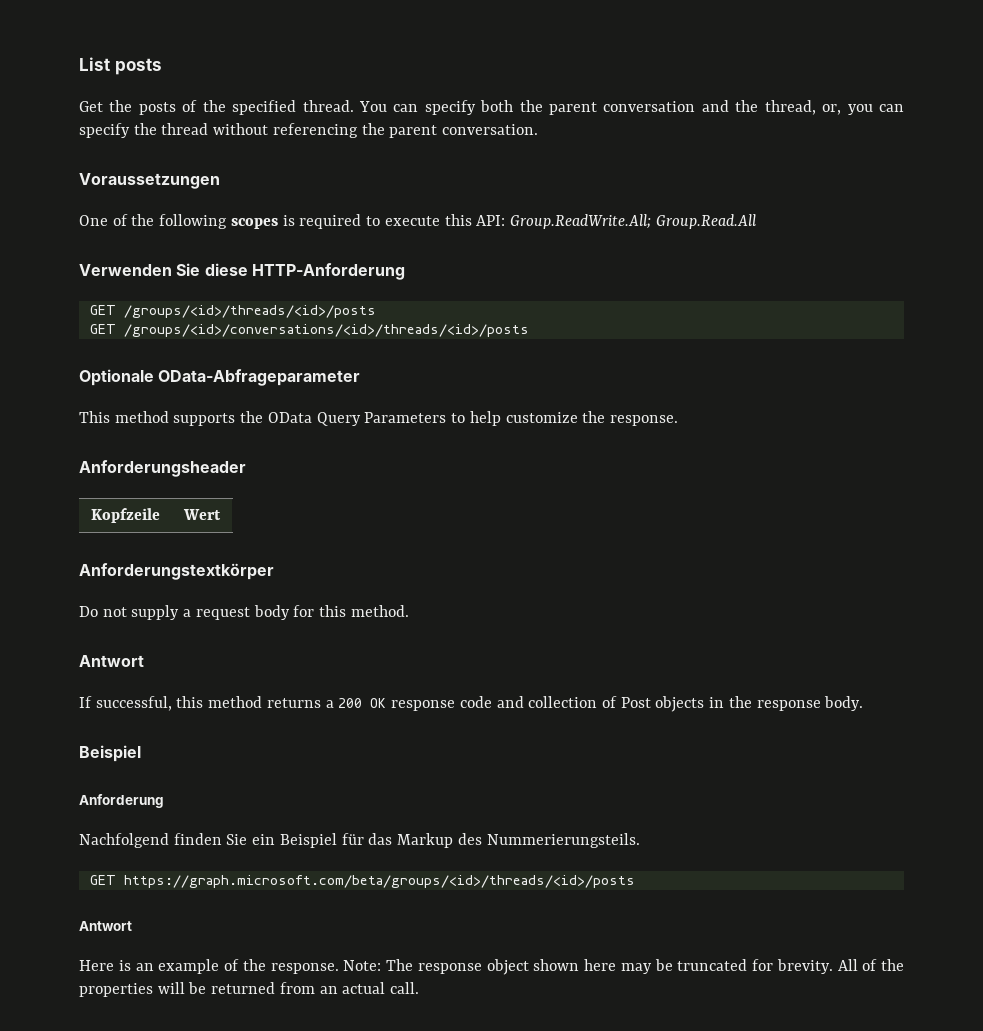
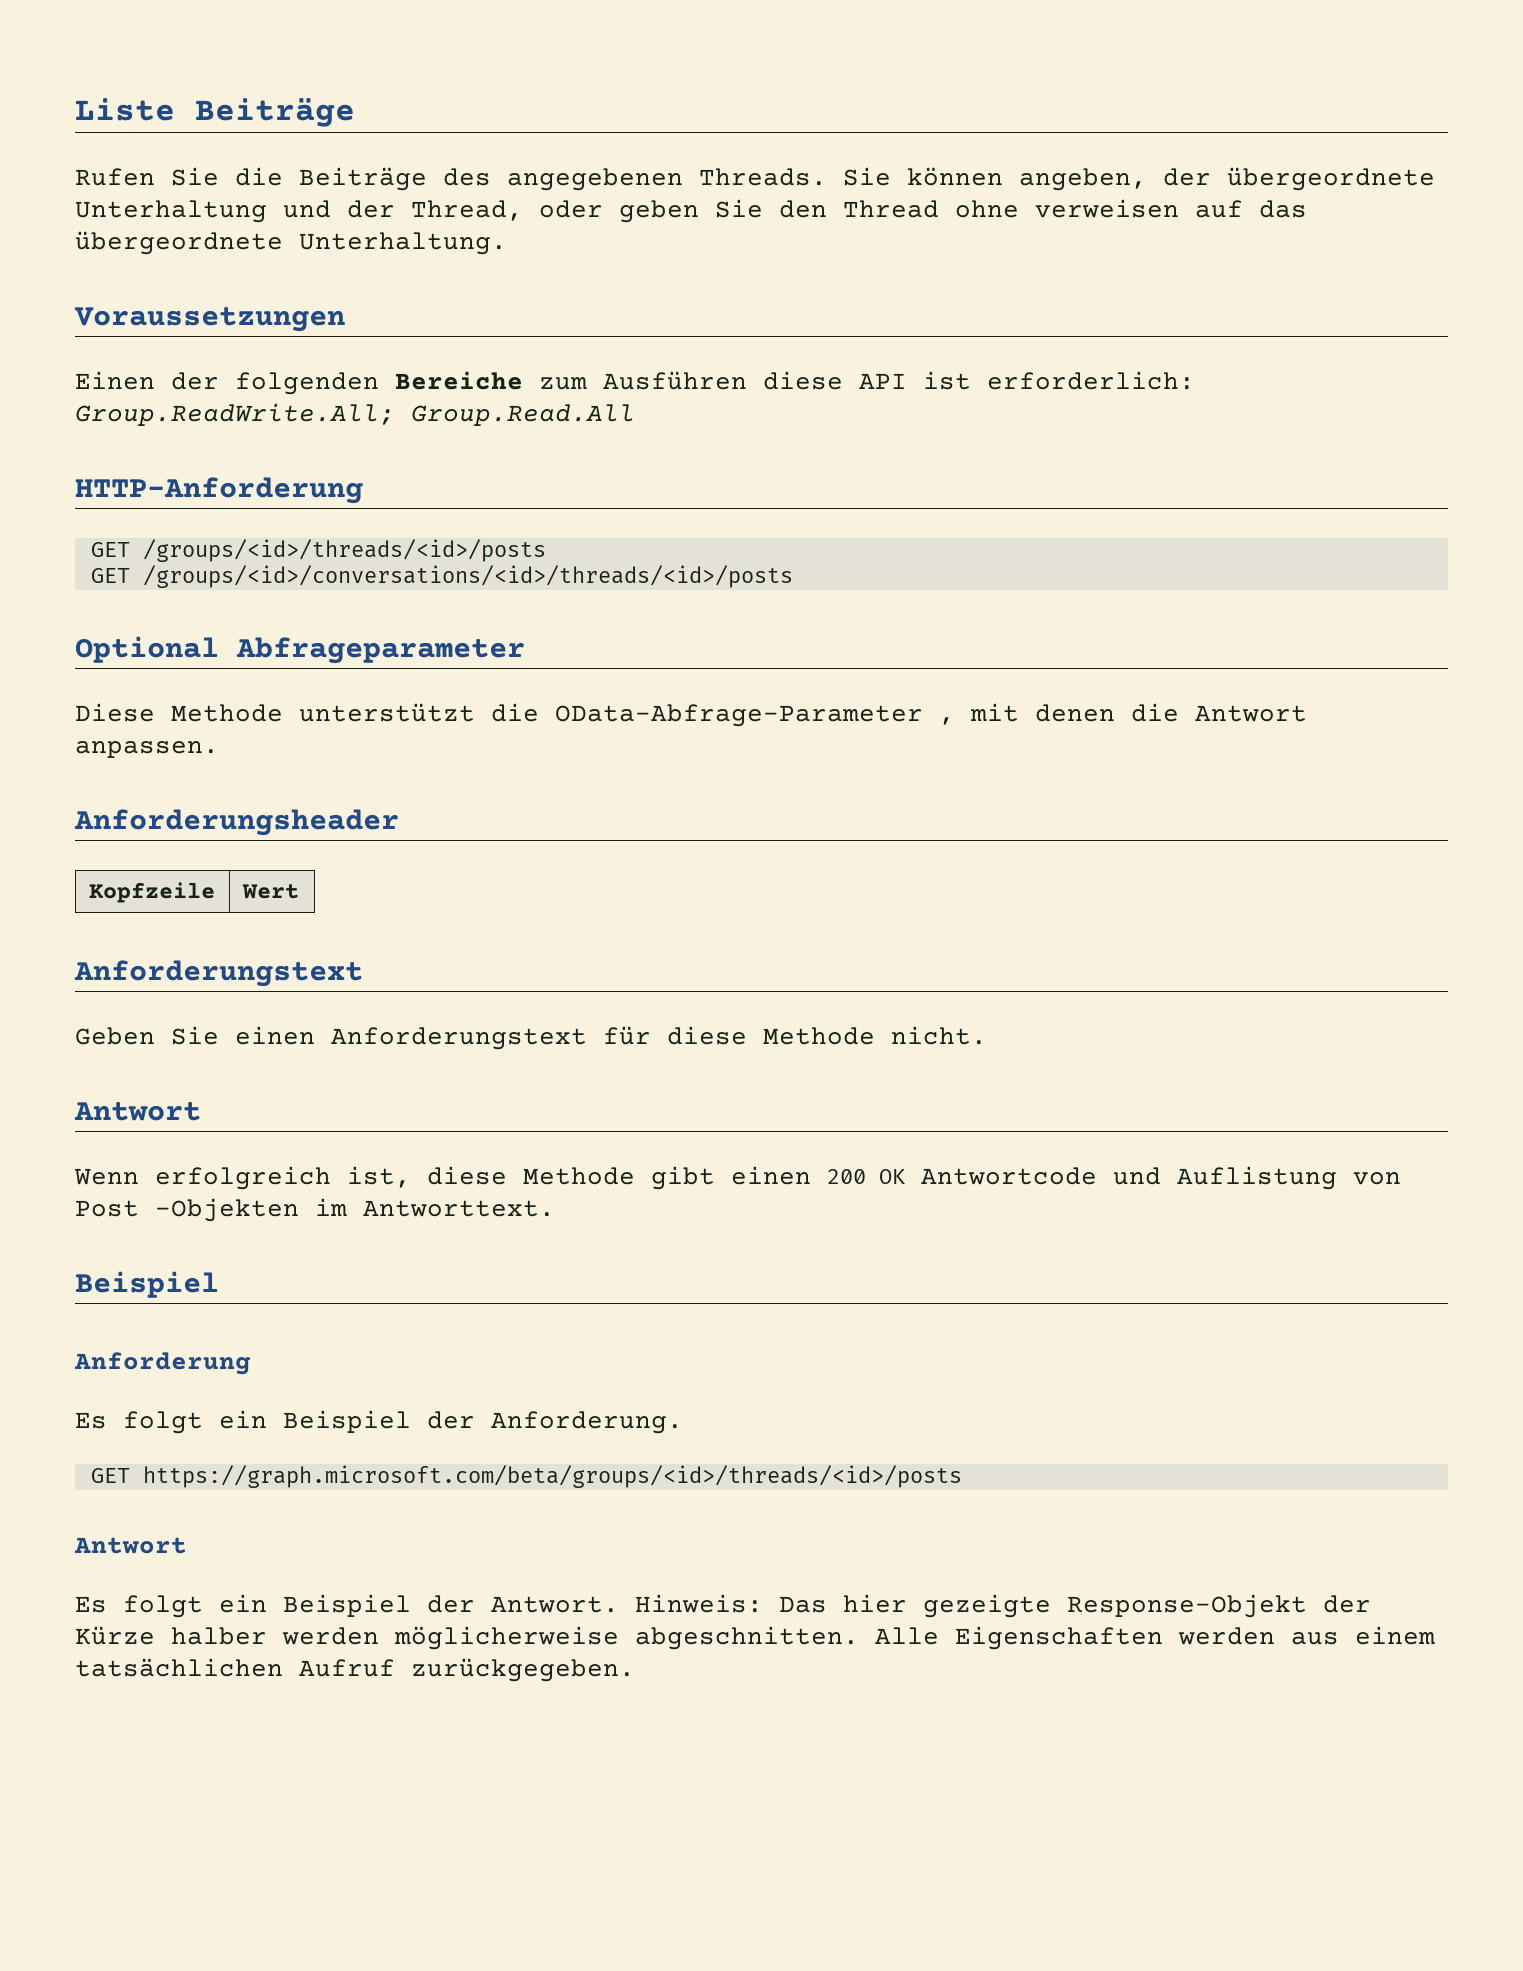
[79,57,162,75] [79,100,905,115] [79,123,539,138] [79,173,220,189] [79,214,506,229] List posts // Get the posts of the specified thread. You can specify both the parent conversation and the thread, or, you can specify the thread without referencing the parent conversation. // Voraussetzungen // One of the following scopes is required to execute this API: -> [75,98,355,127] [75,167,1435,191] [75,199,1307,223] [75,231,507,255] [74,307,345,332] [75,371,1195,395] Liste Beiträge // Rufen Sie die Beiträge des angegebenen Threads. Sie können angeben, der übergeordnete Unterhaltung und der Thread, oder geben Sie den Thread ohne verweisen auf das übergeordnete Unterhaltung. // Voraussetzungen // Einen der folgenden Bereiche zum Ausführen diese API ist erforderlich:
[79,263,248,276] Verwenden Sie diese -> (635, 415) none
[79,369,361,386] [79,411,678,426] [79,460,246,477] [90,508,160,523] [182,509,221,520] [79,563,274,580] [79,605,409,620] [79,655,144,667] [79,696,864,712] [79,745,141,762] [79,794,164,808] [79,833,640,848] [89,875,635,888] [79,921,132,931] [79,959,904,975] [79,982,420,997] Optionale OData-Abfrageparameter // This method supports the OData Query Parameters to help customize the response. // Anforderungsheader // Kopfzeile | Wert // Anforderungstextkörper // Do not supply a request body for this method. // Antwort // If successful, this method returns a 200 OK response code and collection of Post objects in the response body. // Beispiel // Anforderung // Nachfolgend finden Sie ein Beispiel für das Markup des Nummerierungsteils. // GET https://graph.microsoft.com/beta/groups/<id>/threads/<id>/posts // Antwort // Here is an example of the response. Note: The response object shown here may be truncated for brevity. All of the properties will be returned from an actual call. -> [75,636,525,664] [75,703,1307,727] [75,741,219,758] [74,809,399,836] [88,882,215,903] [241,884,299,899] [74,960,363,987] [75,1026,987,1050] [74,1102,201,1121] [74,1166,1401,1190] [75,1198,555,1222] [75,1271,219,1298] [74,1352,251,1375] [75,1410,683,1434] [90,1465,962,1488] [74,1537,187,1554] [75,1594,1371,1618] [75,1626,1435,1650] [75,1658,635,1682] Optional Abfrageparameter // Diese Methode unterstützt die OData-Abfrage-Parameter , mit denen die Antwort anpassen. // Anforderungsheader // Kopfzeile | Wert // Anforderungstext // Geben Sie einen Anforderungstext für diese Methode nicht. // Antwort // Wenn erfolgreich ist, diese Methode gibt einen 200 OK Antwortcode und Auflistung von Post -Objekten im Antworttext. // Beispiel // Anforderung // Es folgt ein Beispiel der Anforderung. // GET https://graph.microsoft.com/beta/groups/<id>/threads/<id>/posts // Antwort // Es folgt ein Beispiel der Antwort. Hinweis: Das hier gezeigte Response-Objekt der Kürze halber werden möglicherweise abgeschnitten. Alle Eigenschaften werden aus einem tatsächlichen Aufruf zurückgegeben.

